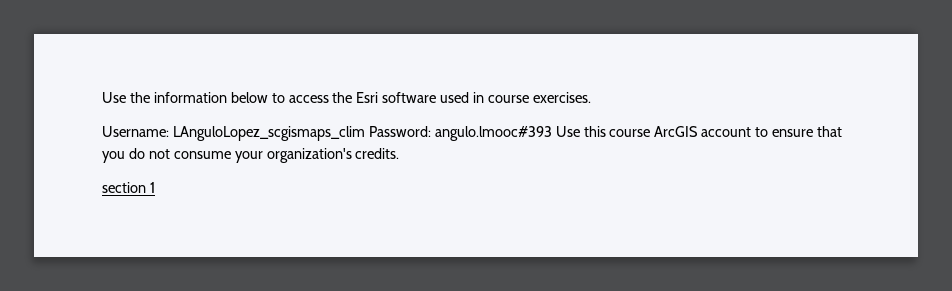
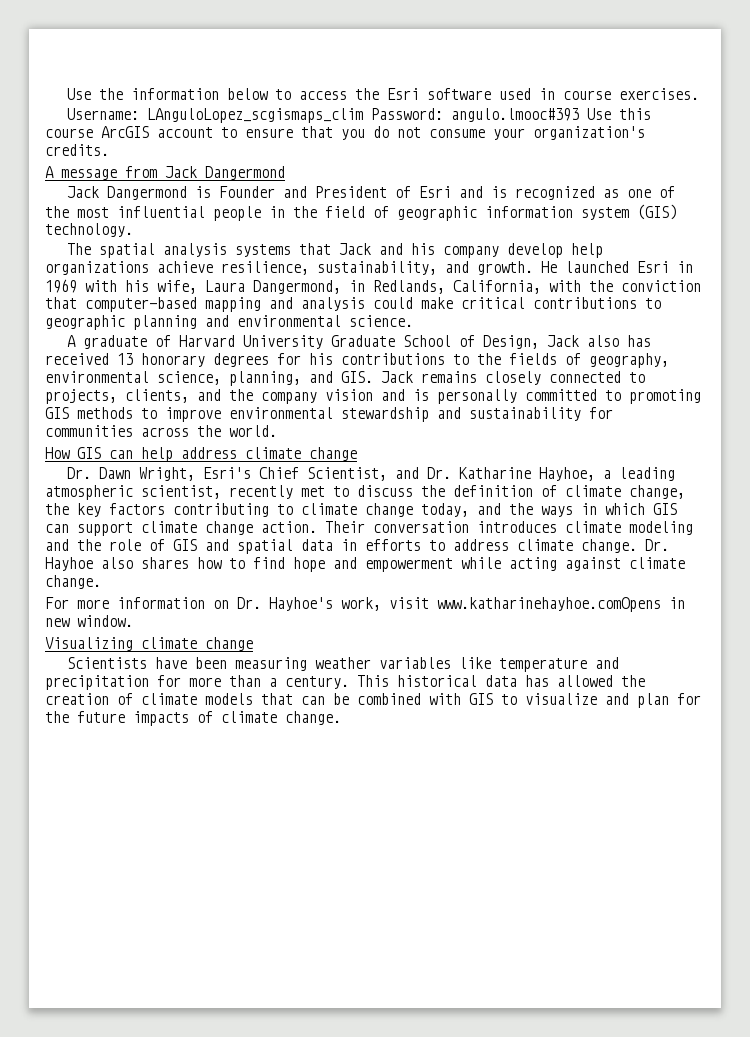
[102,182,155,193] section 1 -> [45,166,285,180] [67,186,676,200] [45,204,677,221] [45,223,133,237] [67,243,604,258] [45,261,693,275] [45,279,701,294] [45,297,661,312] [45,315,413,330] [67,335,652,349] [45,353,669,368] [45,371,645,386] [45,389,701,404] [45,407,613,422] [45,425,277,437] [45,447,357,462] [67,467,676,481] [45,485,685,500] [45,503,677,517] [45,521,693,536] [45,539,669,554] [45,557,685,572] [45,575,101,589] [45,597,685,612] [45,615,133,627] [45,637,253,651] [67,657,620,672] [45,675,645,690] [45,693,701,708] [45,711,341,726] A message from Jack Dangermond // Jack Dangermond is Founder and President of Esri and is recognized as one of the most influential people in the field of geographic information system (GIS) technology. // The spatial analysis systems that Jack and his company develop help organizations achieve resilience, sustainability, and growth. He launched Esri in 1969 with his wife, Laura Dangermond, in Redlands, California, with the conviction that computer-based mapping and analysis could make critical contributions to geographic planning and environmental science. // A graduate of Harvard University Graduate School of Design, Jack also has received 13 honorary degrees for his contributions to the fields of geography, environmental science, planning, and GIS. Jack remains closely connected to projects, clients, and the company vision and is personally committed to promoting GIS methods to improve environmental stewardship and sustainability for communities across the world. // How GIS can help address climate change // Dr. Dawn Wright, Esri's Chief Scientist, and Dr. Katharine Hayhoe, a leading atmospheric scientist, recently met to discuss the definition of climate change, the key factors contributing to climate change today, and the ways in which GIS can support climate change action. Their conversation introduces climate modeling and the role of GIS and spatial data in efforts to address climate change. Dr. Hayhoe also shares how to find hope and empowerment while acting against climate change. // For more information on Dr. Hayhoe's work, visit www.katharinehayhoe.comOpens in new window. // Visualizing climate change // Scientists have been measuring weather variables like temperature and precipitation for more than a century. This historical data has allowed the creation of climate models that can be combined with GIS to visualize and plan for the future impacts of climate change.

